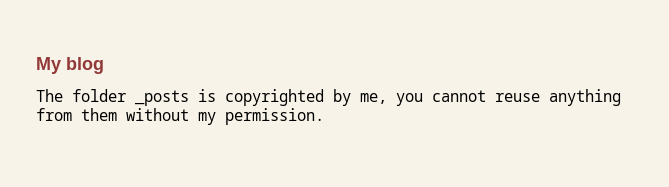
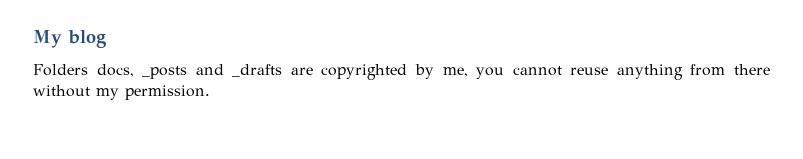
[36,89,216,106] The folder _posts is -> [33,64,313,79] Folders docs, _posts and _drafts are
[81,108,117,121] them -> [733,64,770,75] there

